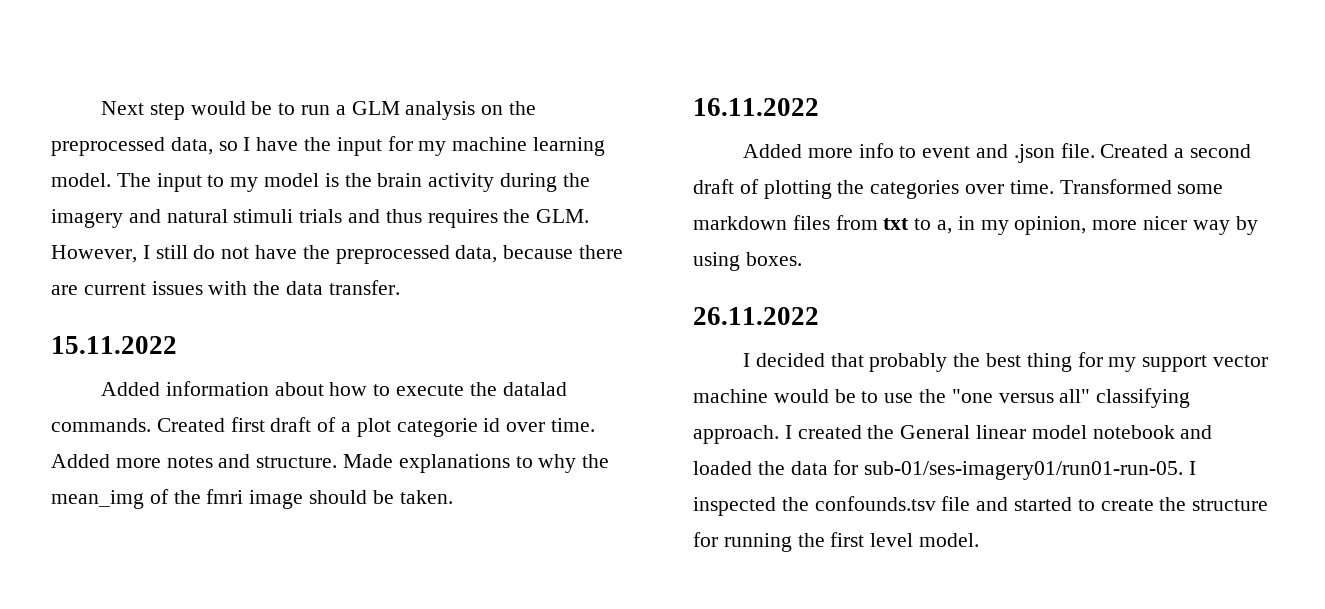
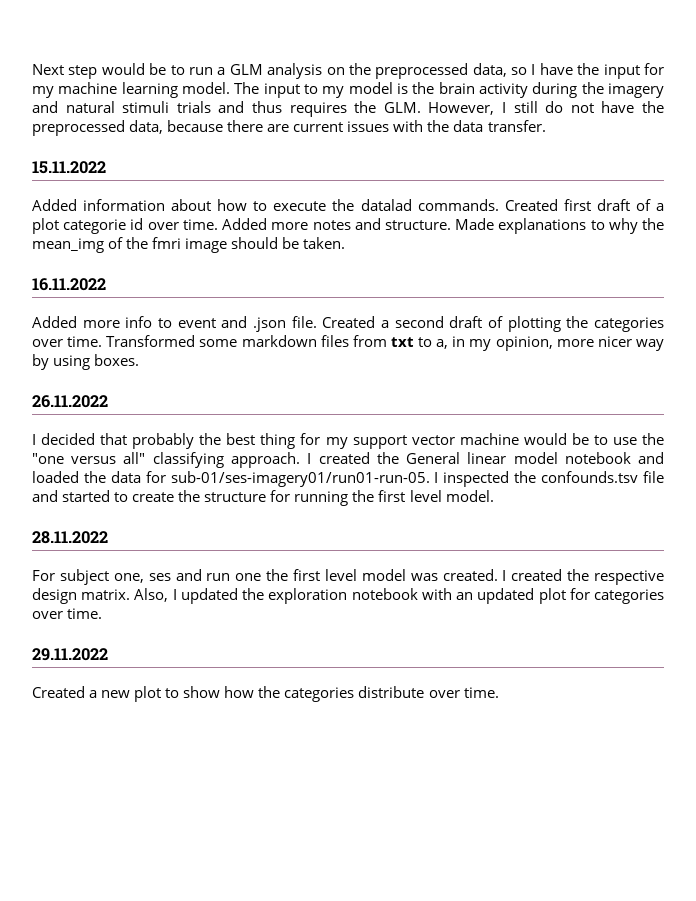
(980, 540) none -> [32,531,108,544] [32,569,664,585] [32,588,664,604] [32,608,103,619] [32,648,108,661] [32,686,499,702] // 28.11.2022 // For subject one, ses and run one the first level model was created. I created the respective design matrix. Also, I updated the exploration notebook with an updated plot for categories over time. // 29.11.2022 // Created a new plot to show how the categories distribute over time.

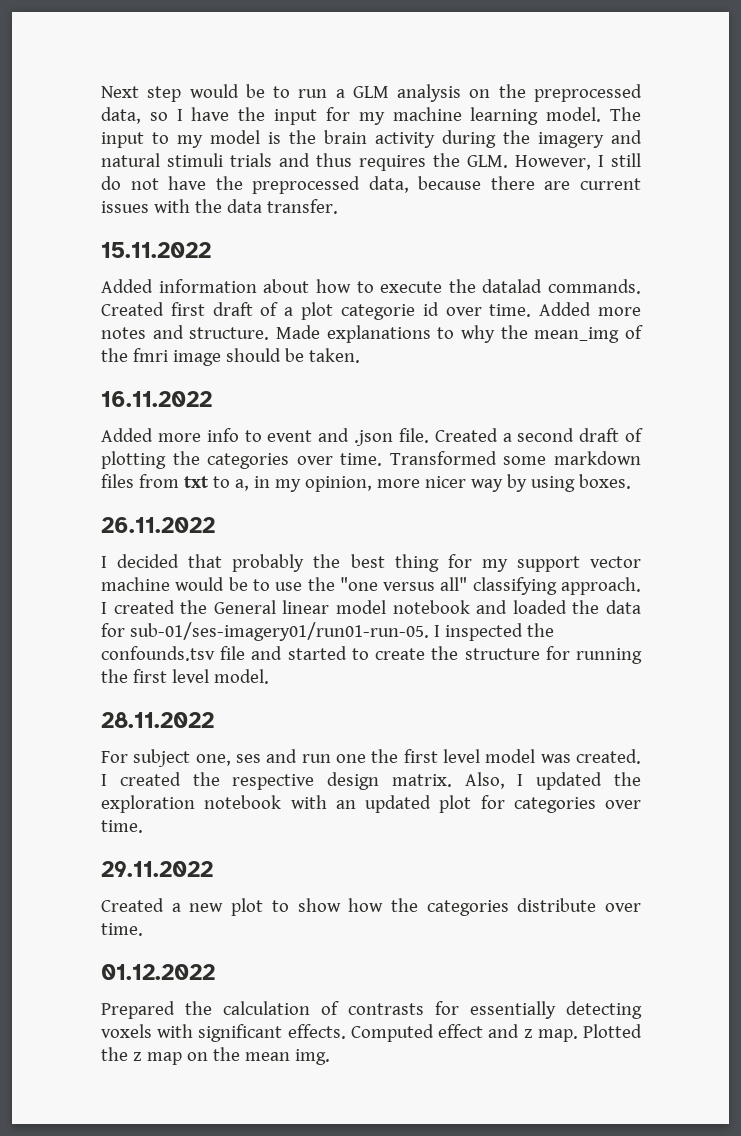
(499, 692) none -> [101,964,215,980] [101,1001,642,1019] [101,1024,642,1042] [101,1047,330,1065] // 01.12.2022 // Prepared the calculation of contrasts for essentially detecting voxels with significant effects. Computed effect and z map. Plotted the z map on the mean img.

